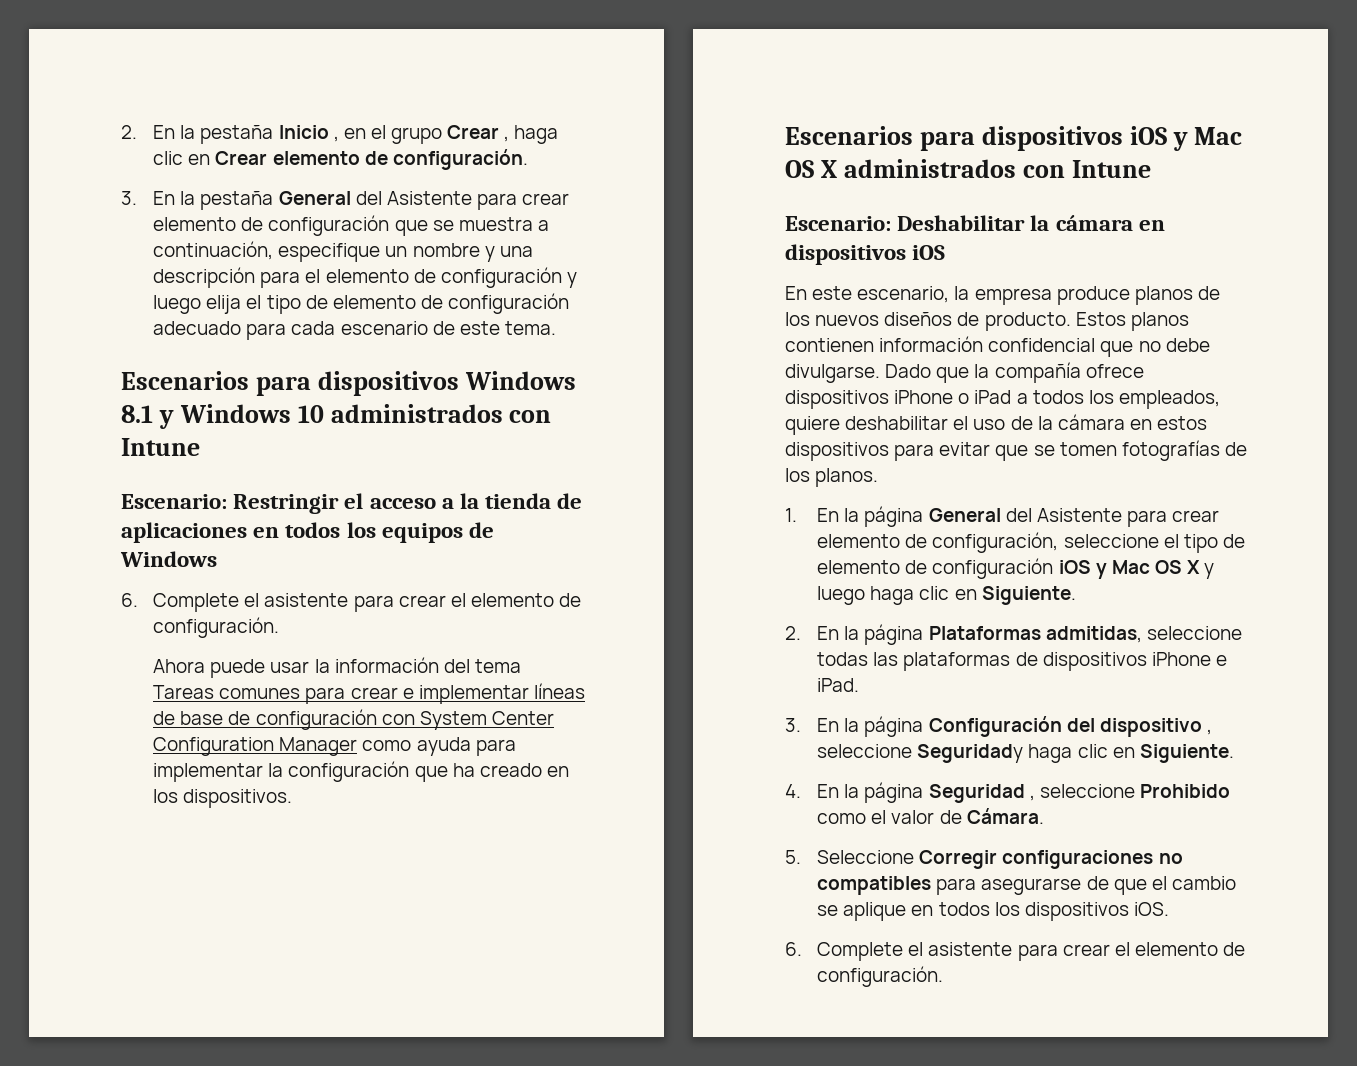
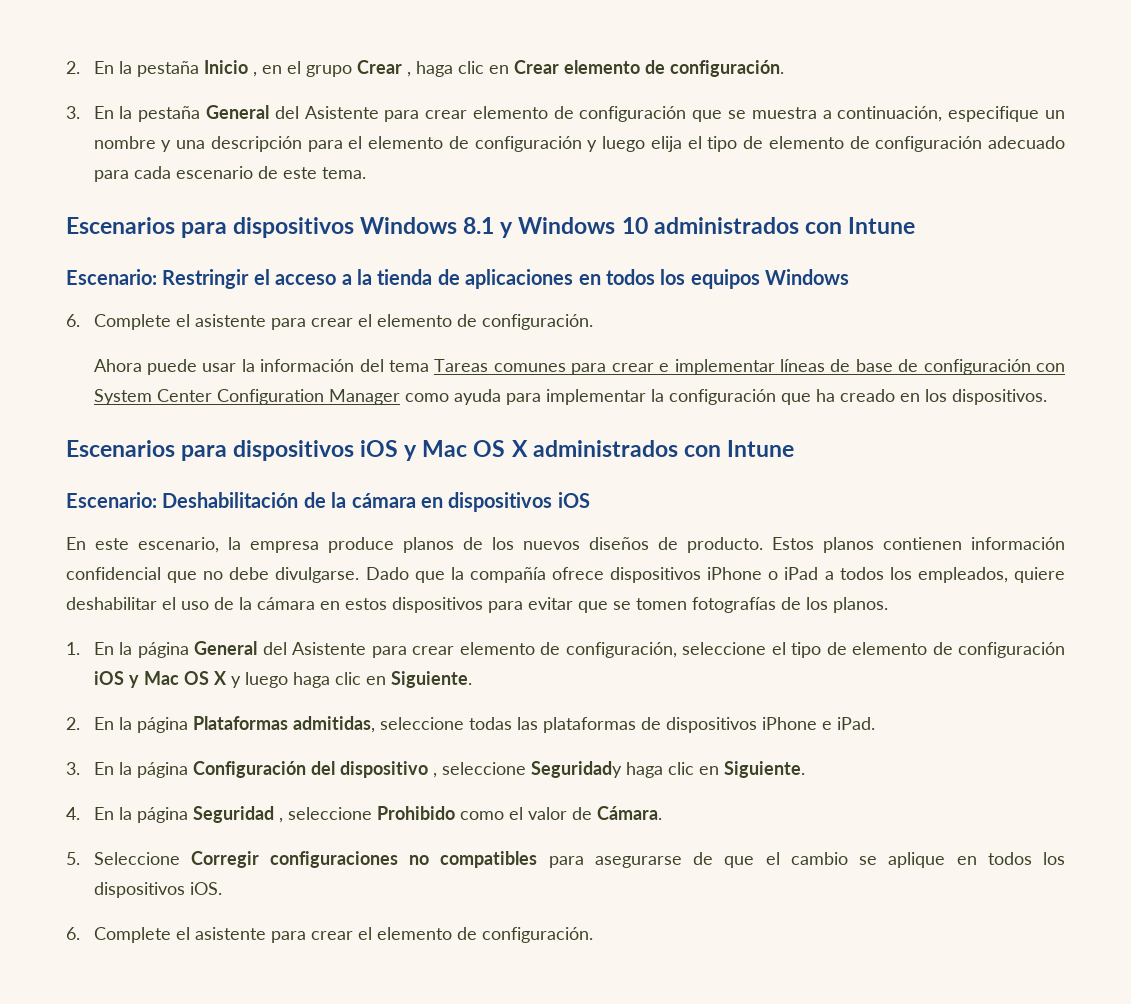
[469,522,495,538] de -> (760, 279) none
[897,215,1026,231] Deshabilitar -> [162,492,326,508] Deshabilitación de

